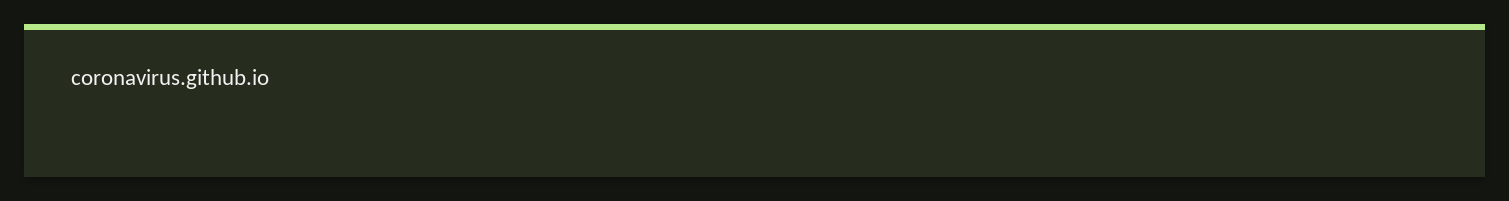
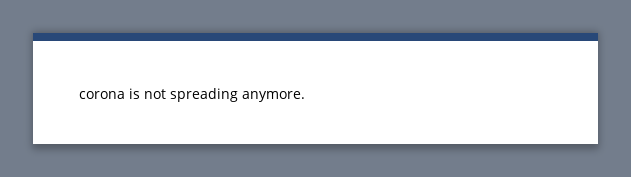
[71,69,269,89] coronavirus.github.io -> [79,88,305,102] corona is not spreading anymore.

